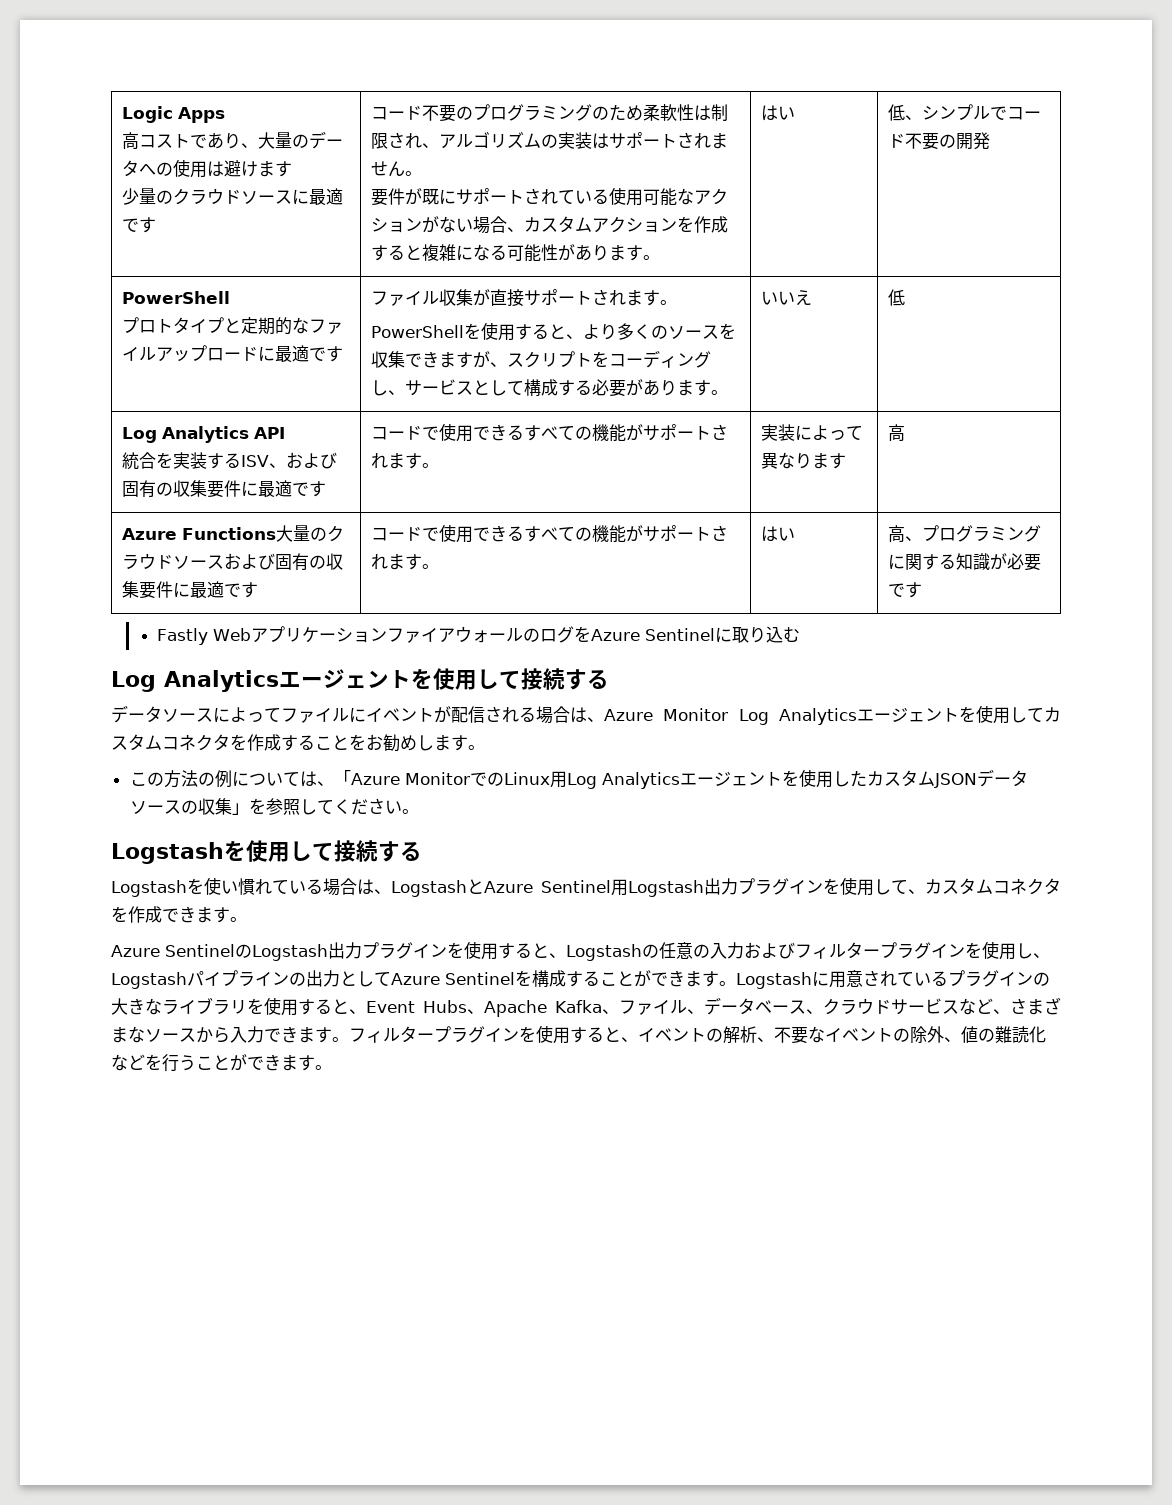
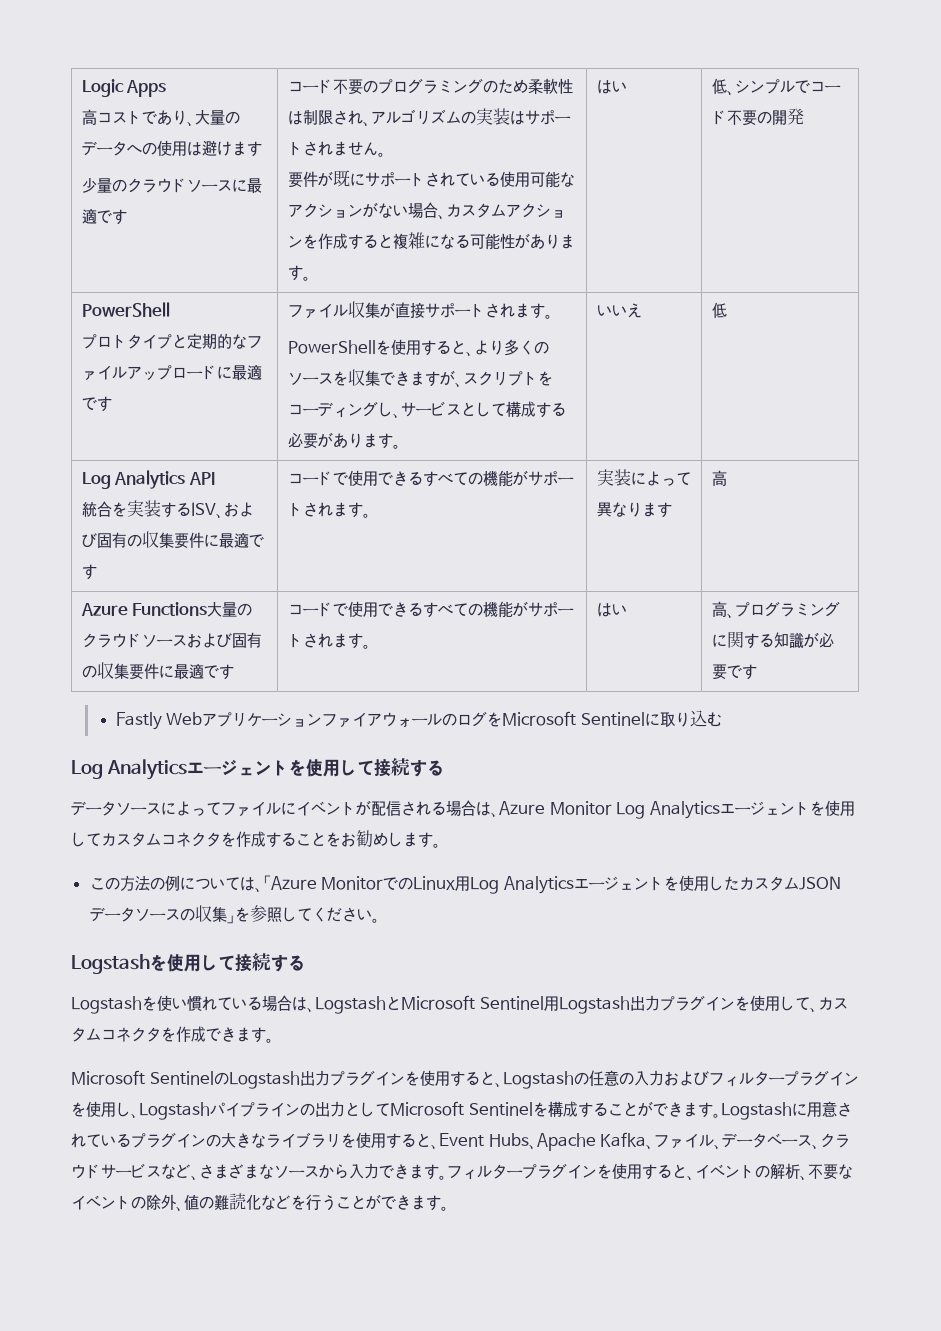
[590,629,640,641] Azure -> [502,711,577,726] Microsoft
[484,881,533,893] Azure -> [401,995,475,1010] Microsoft
[111,945,160,957] Azure -> [71,1070,145,1085] Microsoft
[391,973,440,985] Azure -> [390,1101,464,1116] Microsoft

